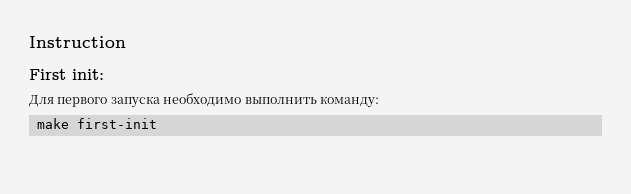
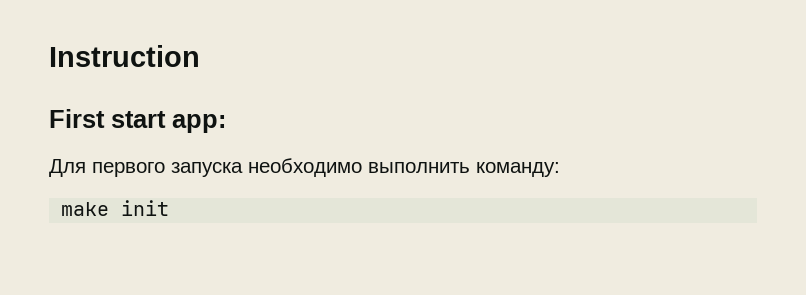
[72,69,104,80] init: -> [111,111,226,133] start app:
[76,118,157,129] first-init -> [121,200,170,216] init

